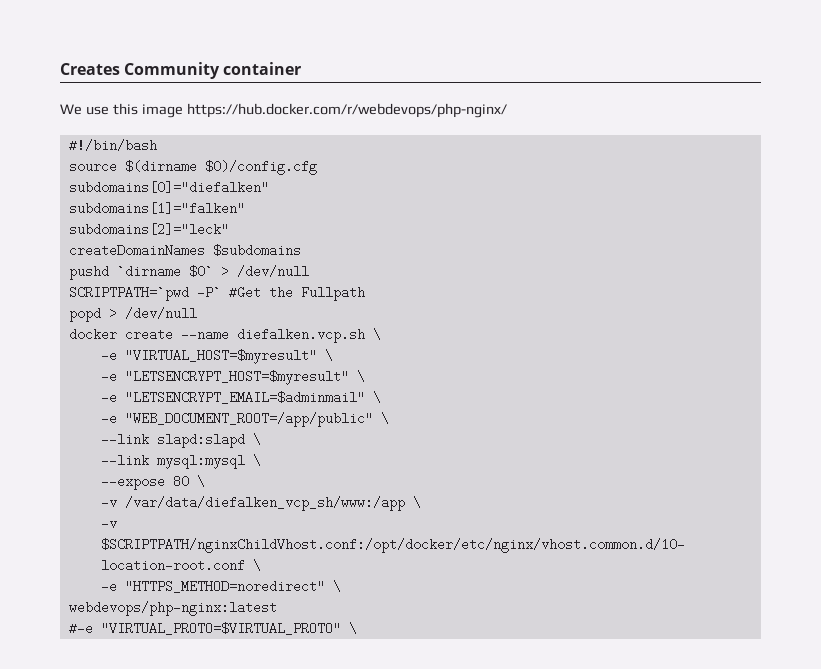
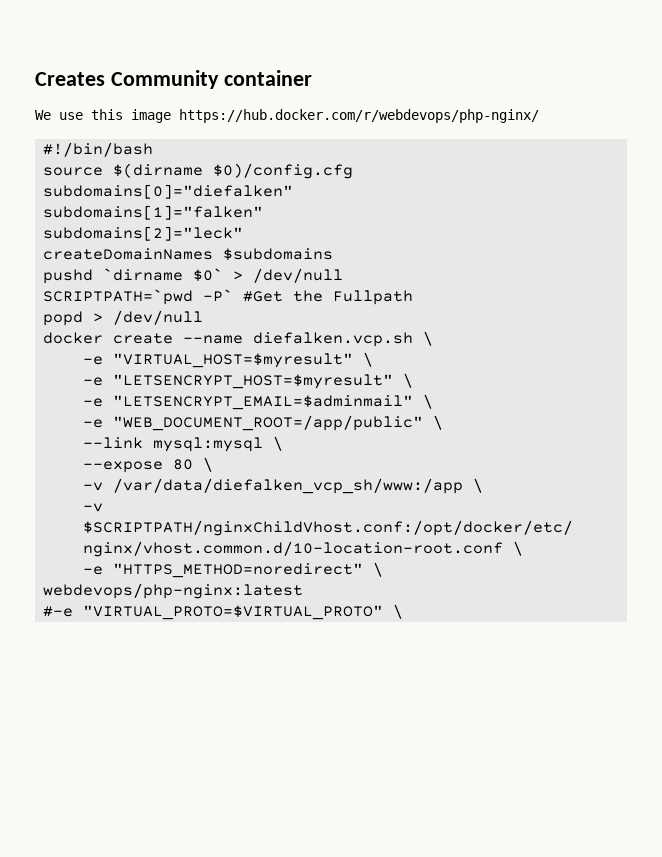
[100,433,261,448] // --link slapd:slapd \ -> (444, 422) none

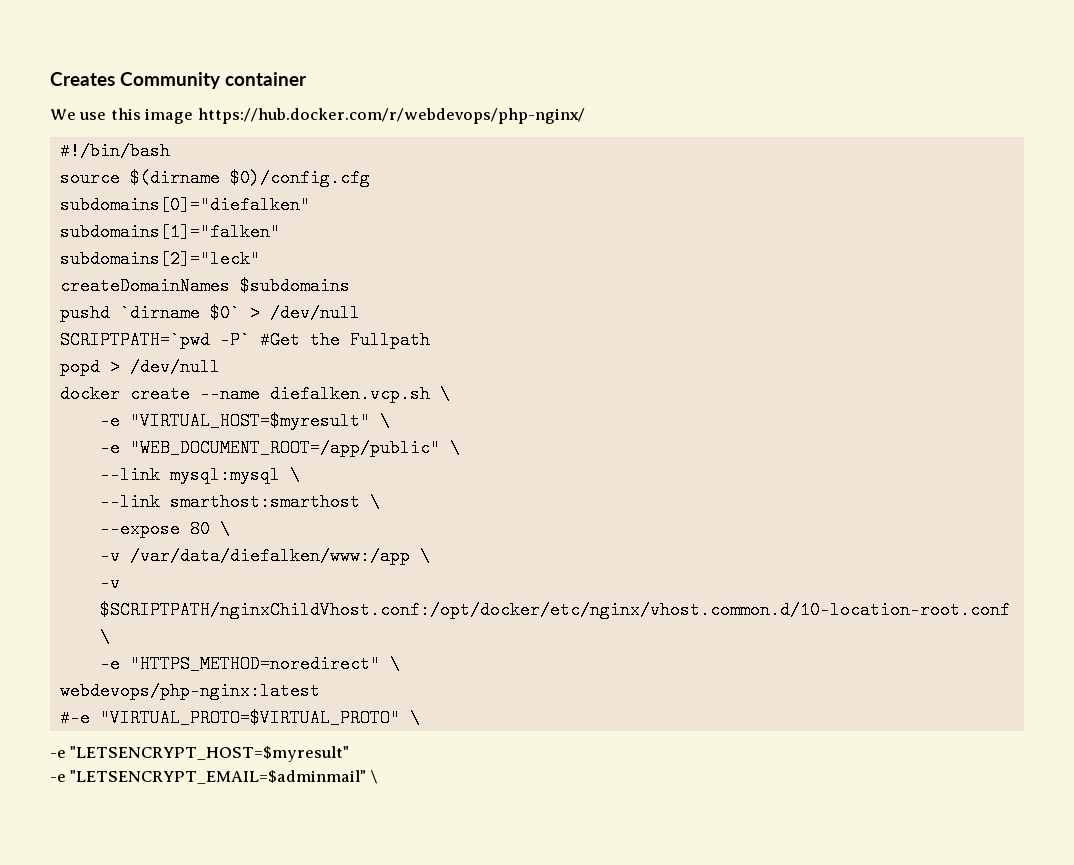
[83,373,414,389] [83,394,434,410] // -e "LETSENCRYPT_HOST=$myresult" \ // -e "LETSENCRYPT_EMAIL=$adminmail" \ -> (390, 421) none
(284, 443) none -> [99,493,380,511] // --link smarthost:smarthost \
[113,478,464,494] /var/data/diefalken_vcp_sh/www:/app -> [129,547,410,565] /var/data/diefalken/www:/app
(404, 611) none -> [50,746,350,762] [50,770,378,784] // -e "LETSENCRYPT_HOST=$myresult" // -e "LETSENCRYPT_EMAIL=$adminmail" \

